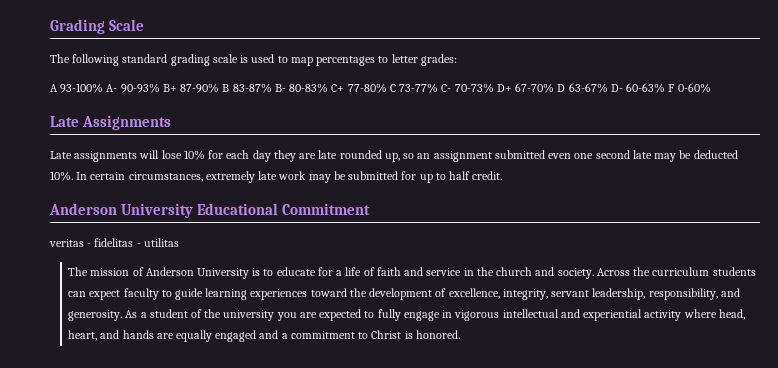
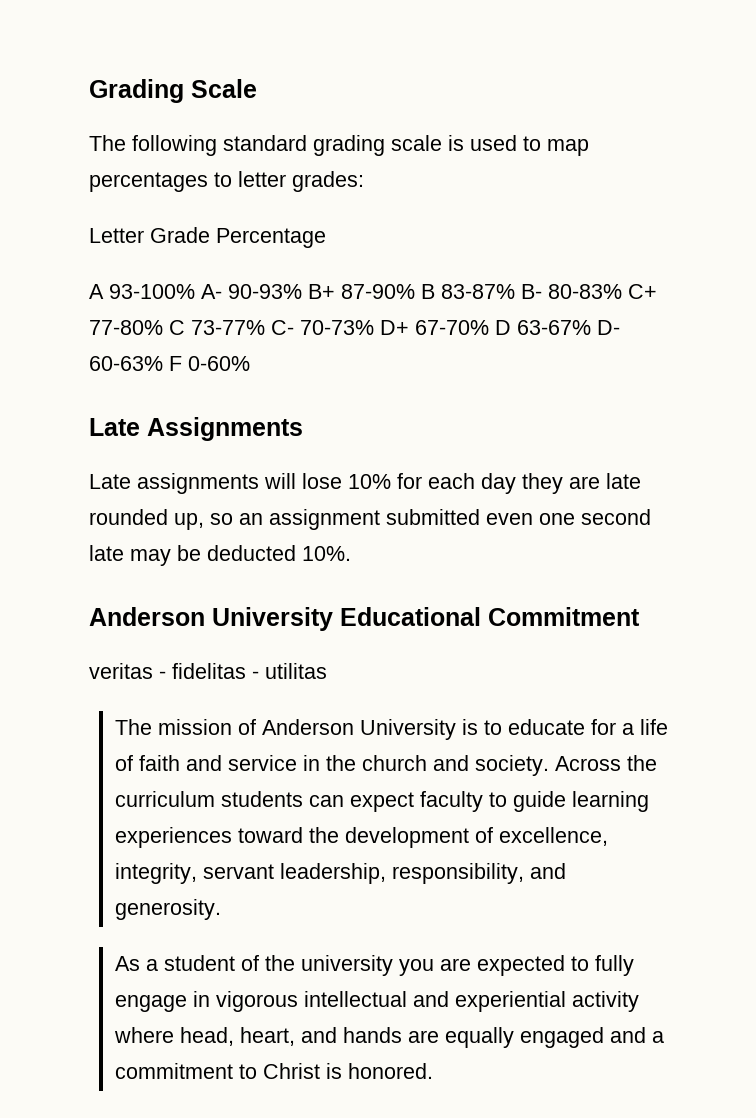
(457, 60) none -> [89,227,326,248] // Letter Grade Percentage
[76,171,503,183] In certain circumstances, extremely late work may be submitted for up to half credit. -> (351, 553) none
(123, 315) none -> (221, 909) //

